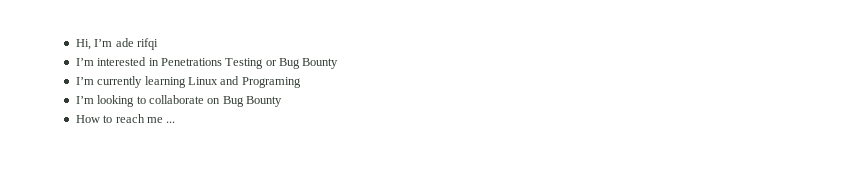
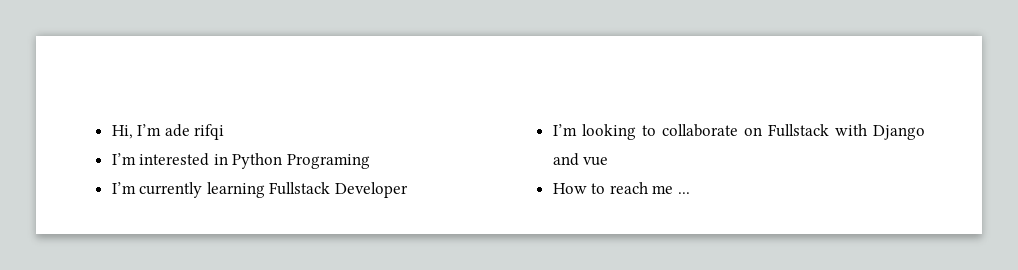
[160,58,339,69] Penetrations Testing or Bug Bounty -> [232,153,371,169] Python Programing
[187,76,301,88] Linux and Programing -> [269,182,409,198] Fullstack Developer
[222,96,282,107] Bug Bounty -> [767,124,925,140] [552,153,609,166] Fullstack with Django and vue

